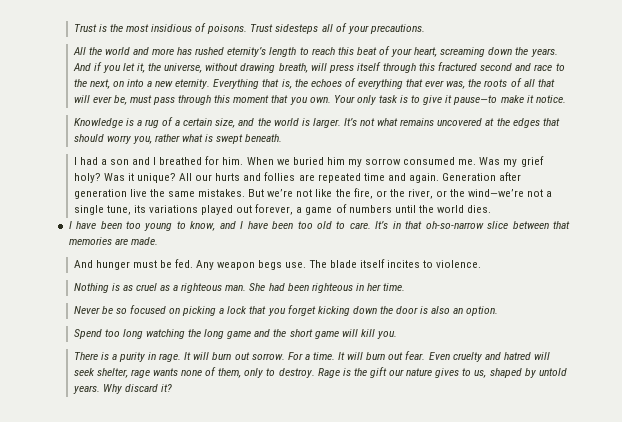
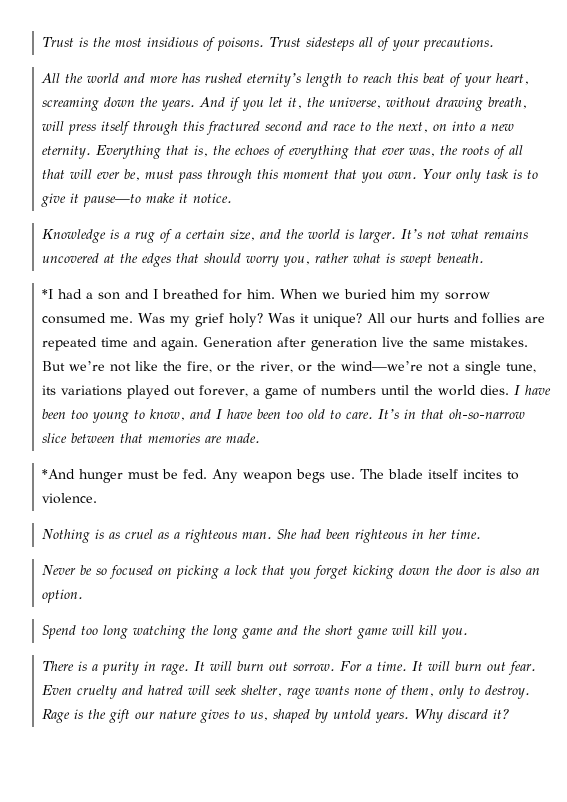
[73,157,77,165] I -> [41,289,53,299] *I
(492, 209) // -> (509, 390) none
[73,260,93,268] And -> [41,469,75,479] *And

